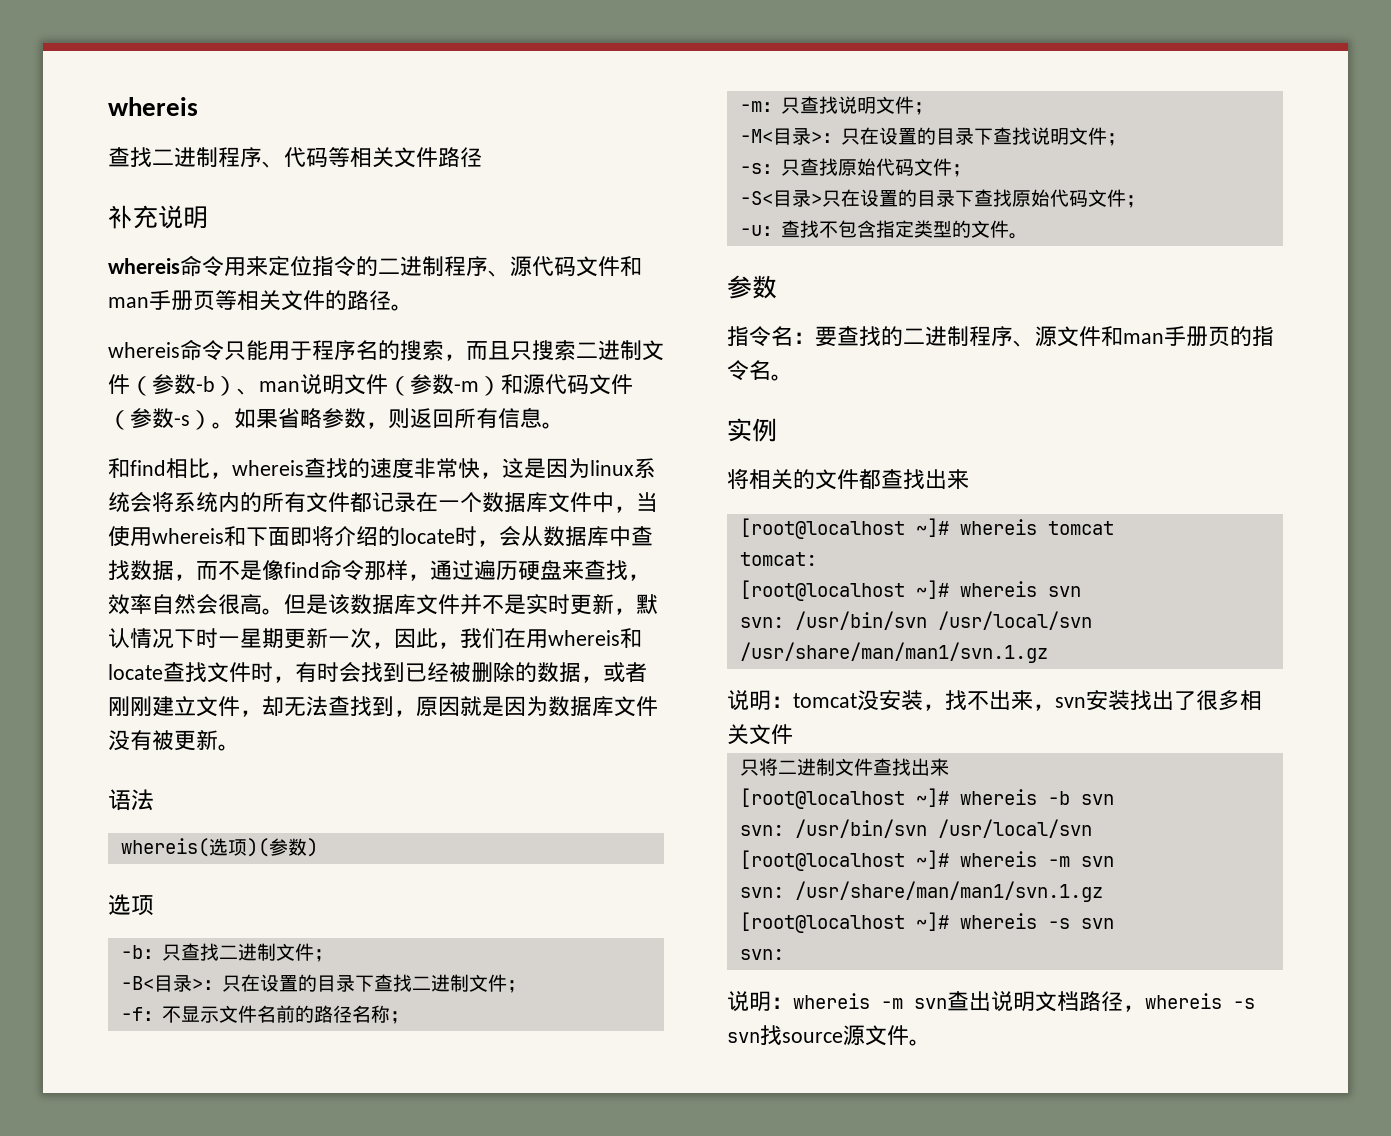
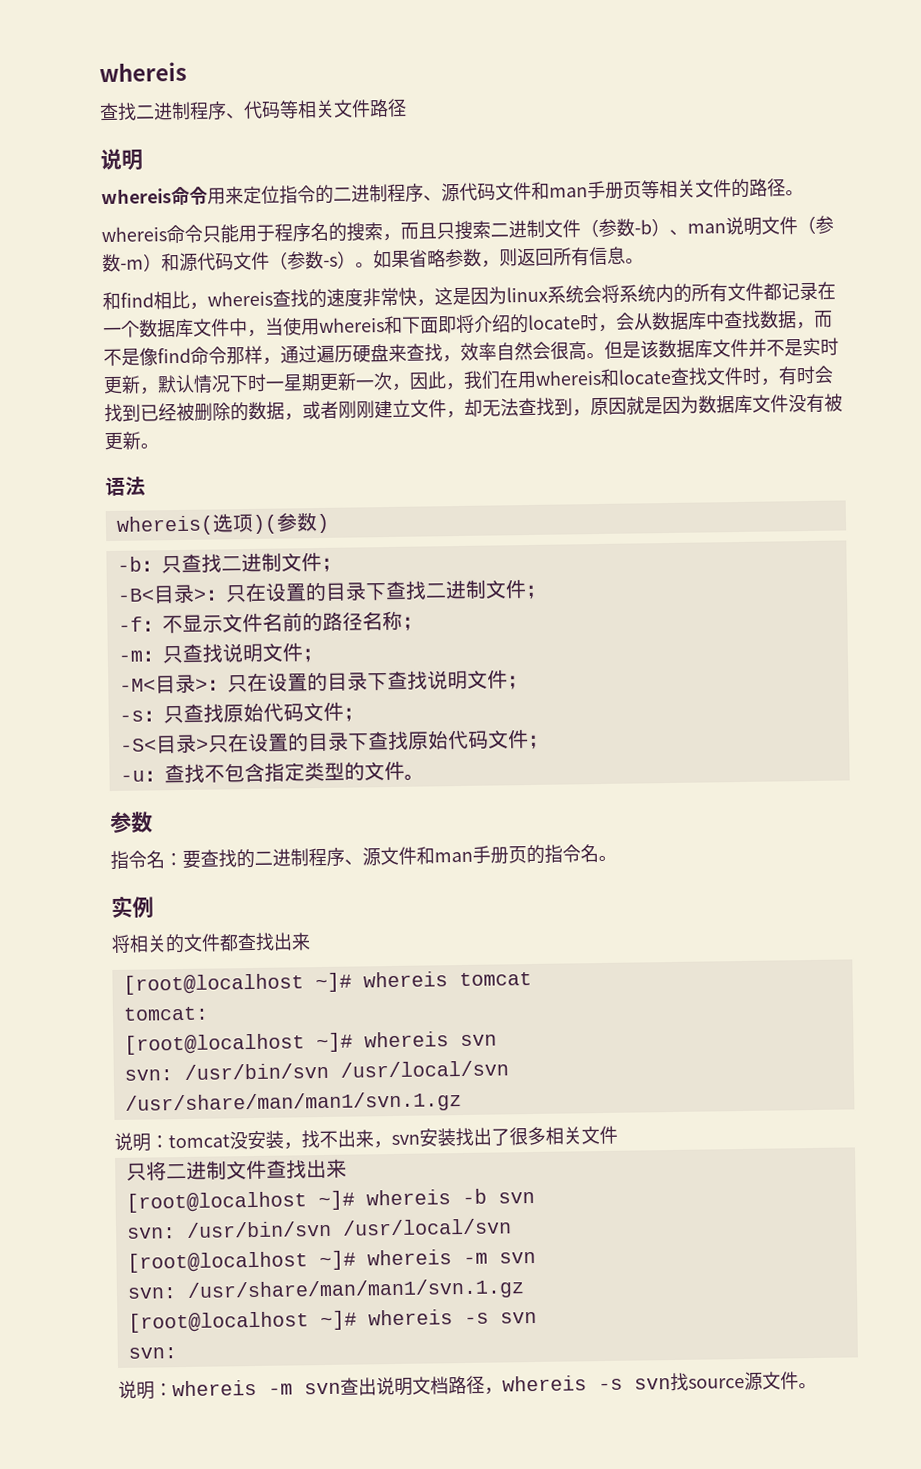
[108,205,158,229] 补充 -> (407, 107) none
[108,894,154,916] // 选项 -> (330, 523) none

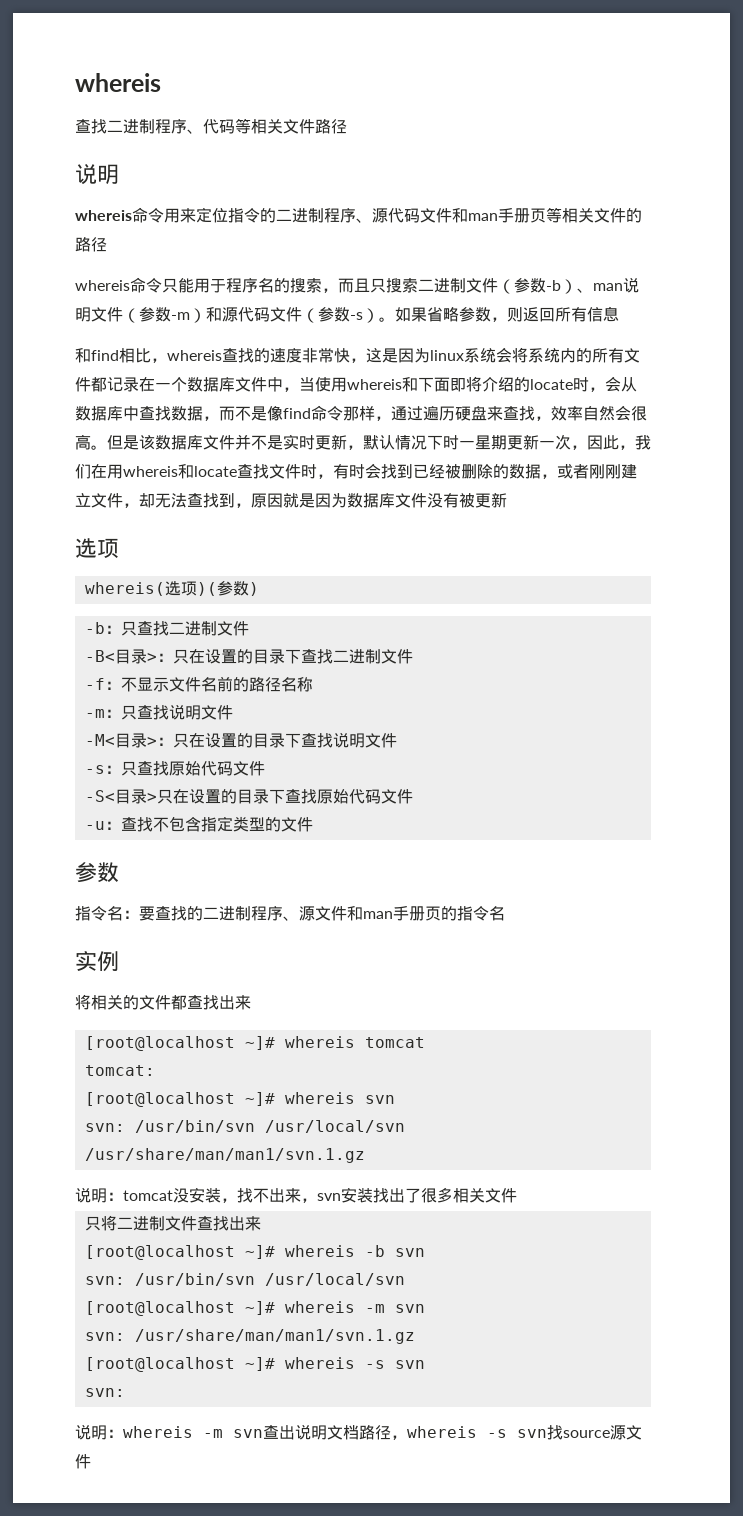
[785,190,804,196] 。 -> (107, 244) none
[625,258,644,264] 。 -> (619, 314) none
[140,443,159,449] [105,476,146,497] 。 // 语法 -> [75,538,119,558] // 选项
[320,557,342,572] ； -> (249, 628) none
[524,584,547,600] ； -> (413, 656) none
[401,616,423,631] ； -> (313, 684) none
[301,647,323,663] ； -> (233, 712) none
[506,675,528,690] ； -> (397, 740) none
[342,707,364,722] ； -> (265, 768) none
[527,734,549,750] ； -> (413, 796) none
[403,773,425,781] 。 -> (313, 824) none
[598,855,617,862] 。 -> (505, 913) none
[798,1382,817,1389] 。 -> (91, 1461) none

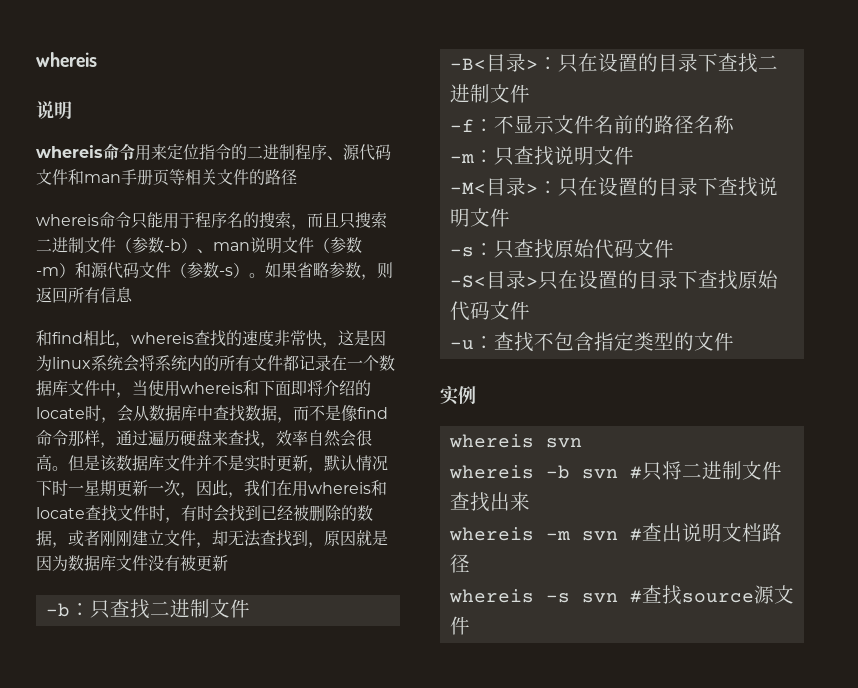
[75,73,161,92] [75,118,347,134] whereis // 查找二进制程序、代码等相关文件路径 -> [36,52,97,67] whereis
[75,538,119,558] [84,581,259,596] // 选项 // whereis(选项)(参数) -> (228, 563) none
[75,862,119,883] [75,906,505,921] [75,951,119,972] [75,994,251,1010] [84,1036,425,1051] [84,1065,155,1076] [84,1092,395,1107] [84,1120,405,1133] [84,1148,365,1163] [75,1187,517,1203] 参数 // 指令名：要查找的二进制程序、源文件和man手册页的指令名 // 实例 // 将相关的文件都查找出来 // [root@localhost ~]# whereis tomcat // tomcat: // [root@localhost ~]# whereis svn // svn: /usr/bin/svn /usr/local/svn /usr/share/man/man1/svn.1.gz // 说明：tomcat没安装，找不出来，svn安装找出了很多相关文件 // -> [440,386,476,405] [448,434,582,448] [448,465,642,479] 实例 // whereis svn // whereis -b svn #
[84,1245,425,1260] [84,1273,405,1286] [84,1301,425,1316] [84,1329,415,1344] [84,1357,425,1372] [84,1388,125,1397] [75,1424,263,1440] [root@localhost ~]# whereis -b svn // svn: /usr/bin/svn /usr/local/svn // [root@localhost ~]# whereis -m svn // svn: /usr/share/man/man1/svn.1.gz // [root@localhost ~]# whereis -s svn // svn: // 说明：whereis -m svn -> [448,527,642,541] whereis -m svn #
[391,1426,547,1440] ，whereis -s svn -> [448,585,662,603] // whereis -s svn #查

